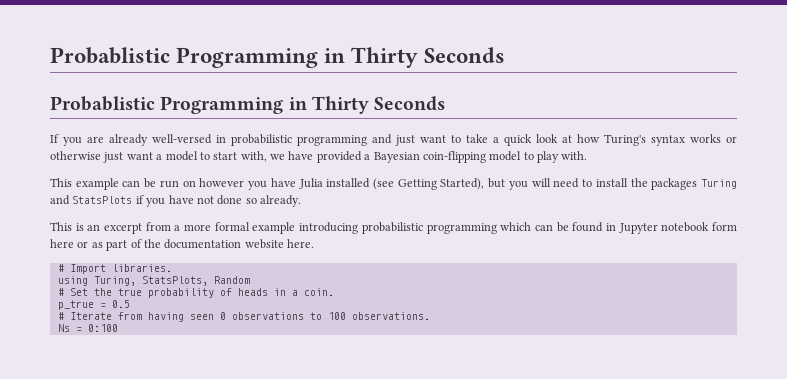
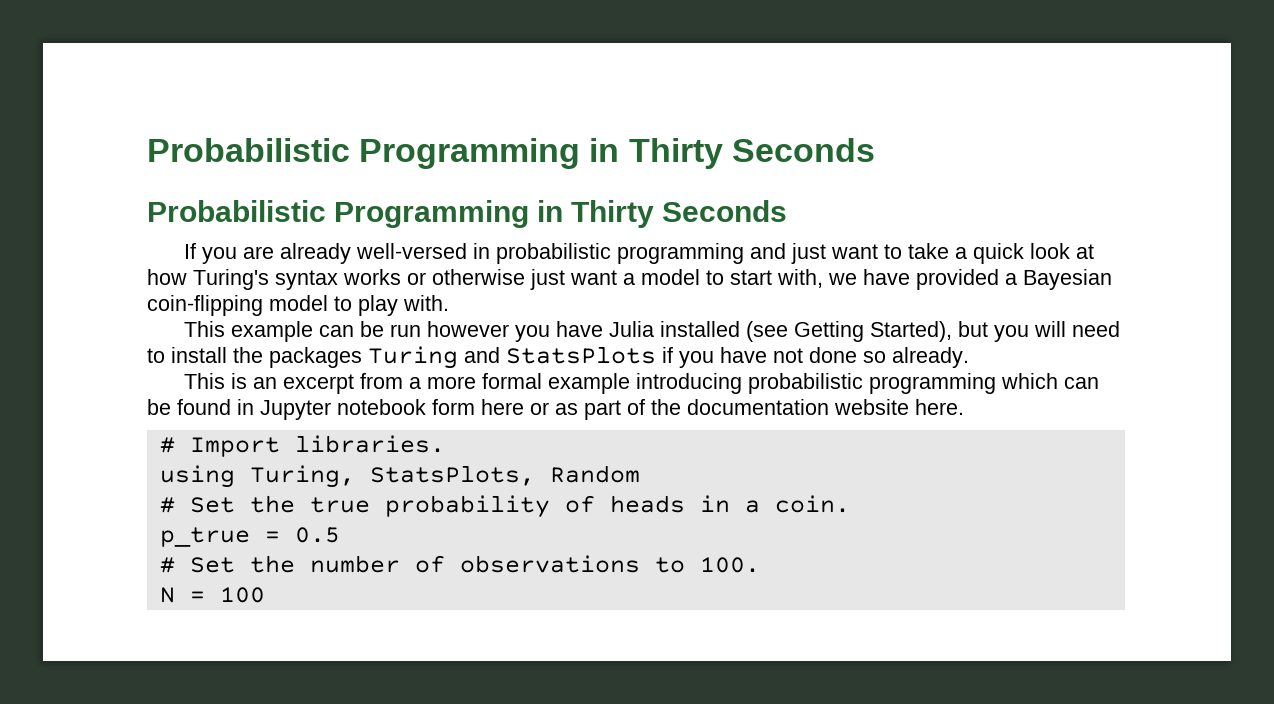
[50,47,506,68] [50,96,155,111] Probablistic Programming in Thirty Seconds // Probablistic -> [147,138,875,169] [147,200,326,222] Probabilistic Programming in Thirty Seconds // Probabilistic
[182,180,196,187] on -> (422, 330) none
[69,312,430,322] [57,324,118,332] Iterate from having seen 0 observations to 100 observations. // Ns = 0:100 -> [189,555,760,573] [159,587,265,603] Set the number of observations to 100. // N = 100

